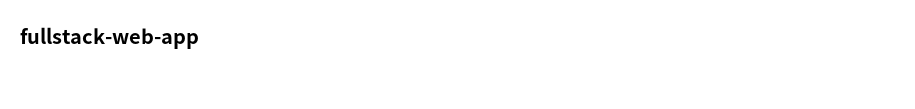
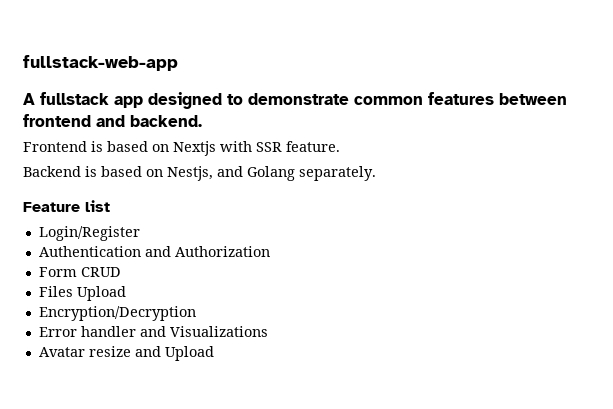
(199, 38) none -> [23,92,567,109] [23,114,202,127] [23,141,340,156] [23,166,376,181] [23,200,110,212] [38,226,140,241] [38,246,270,257] [38,267,121,277] [38,286,126,301] [38,306,196,321] [38,326,268,337] [38,346,214,361] // A fullstack app designed to demonstrate common features between frontend and backend. // Frontend is based on Nextjs with SSR feature. // Backend is based on Nestjs, and Golang separately. // Feature list // Login/Register // Authentication and Authorization // Form CRUD // Files Upload // Encryption/Decryption // Error handler and Visualizations // Avatar resize and Upload

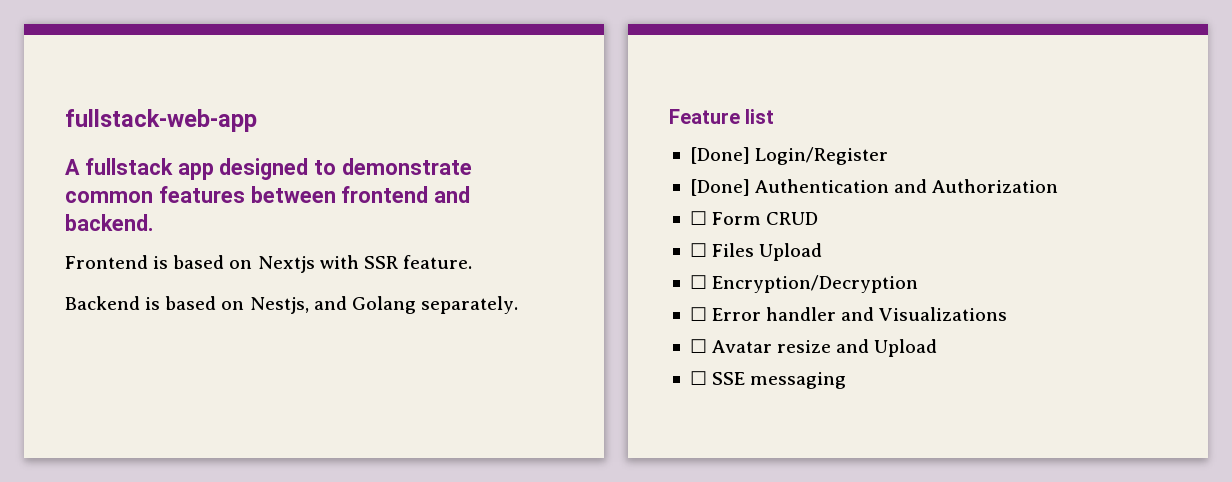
(110, 206) none -> [689,147,750,164] [Done]
(140, 233) none -> [689,179,750,196] [Done]
(270, 251) none -> [689,211,707,225] ☐
(121, 272) none -> [689,243,707,257] ☐
(126, 293) none -> [689,275,707,289] ☐
(196, 313) none -> [689,307,707,321] ☐
(268, 331) none -> [689,339,707,353] ☐
(214, 353) none -> [689,371,847,389] // ☐ SSE messaging

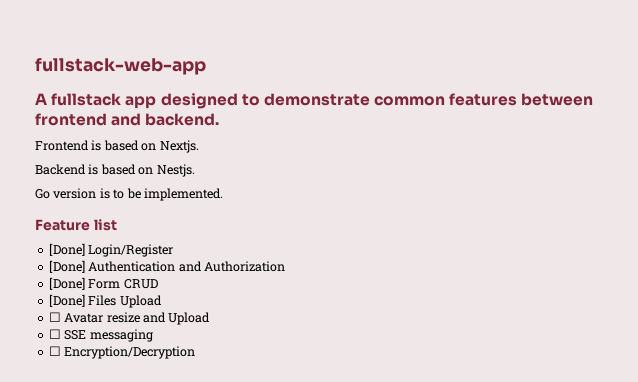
[257,255,472,273] Nextjs with SSR feature. -> [159,140,199,153] Nextjs.
[249,296,518,314] Nestjs, and Golang separately. -> [156,164,195,177] [35,188,223,201] Nestjs. // Go version is to be implemented.
[689,211,707,225] ☐ -> [48,277,85,290] [Done]
[689,243,707,257] ☐ -> [48,294,85,307] [Done]
[689,275,919,293] [689,307,1008,321] // ☐ Encryption/Decryption // ☐ Error handler and Visualizations -> (162, 301) none
(847, 380) none -> [48,346,196,359] // ☐ Encryption/Decryption

